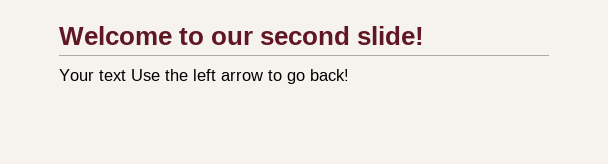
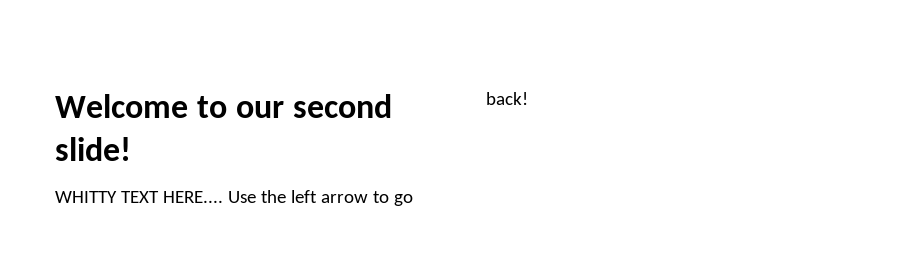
[59,69,126,81] Your text -> [55,191,223,203] WHITTY TEXT HERE....

